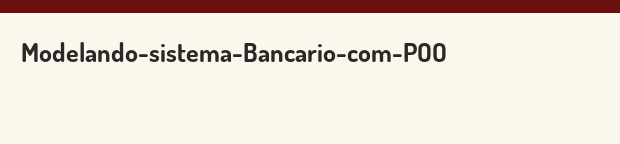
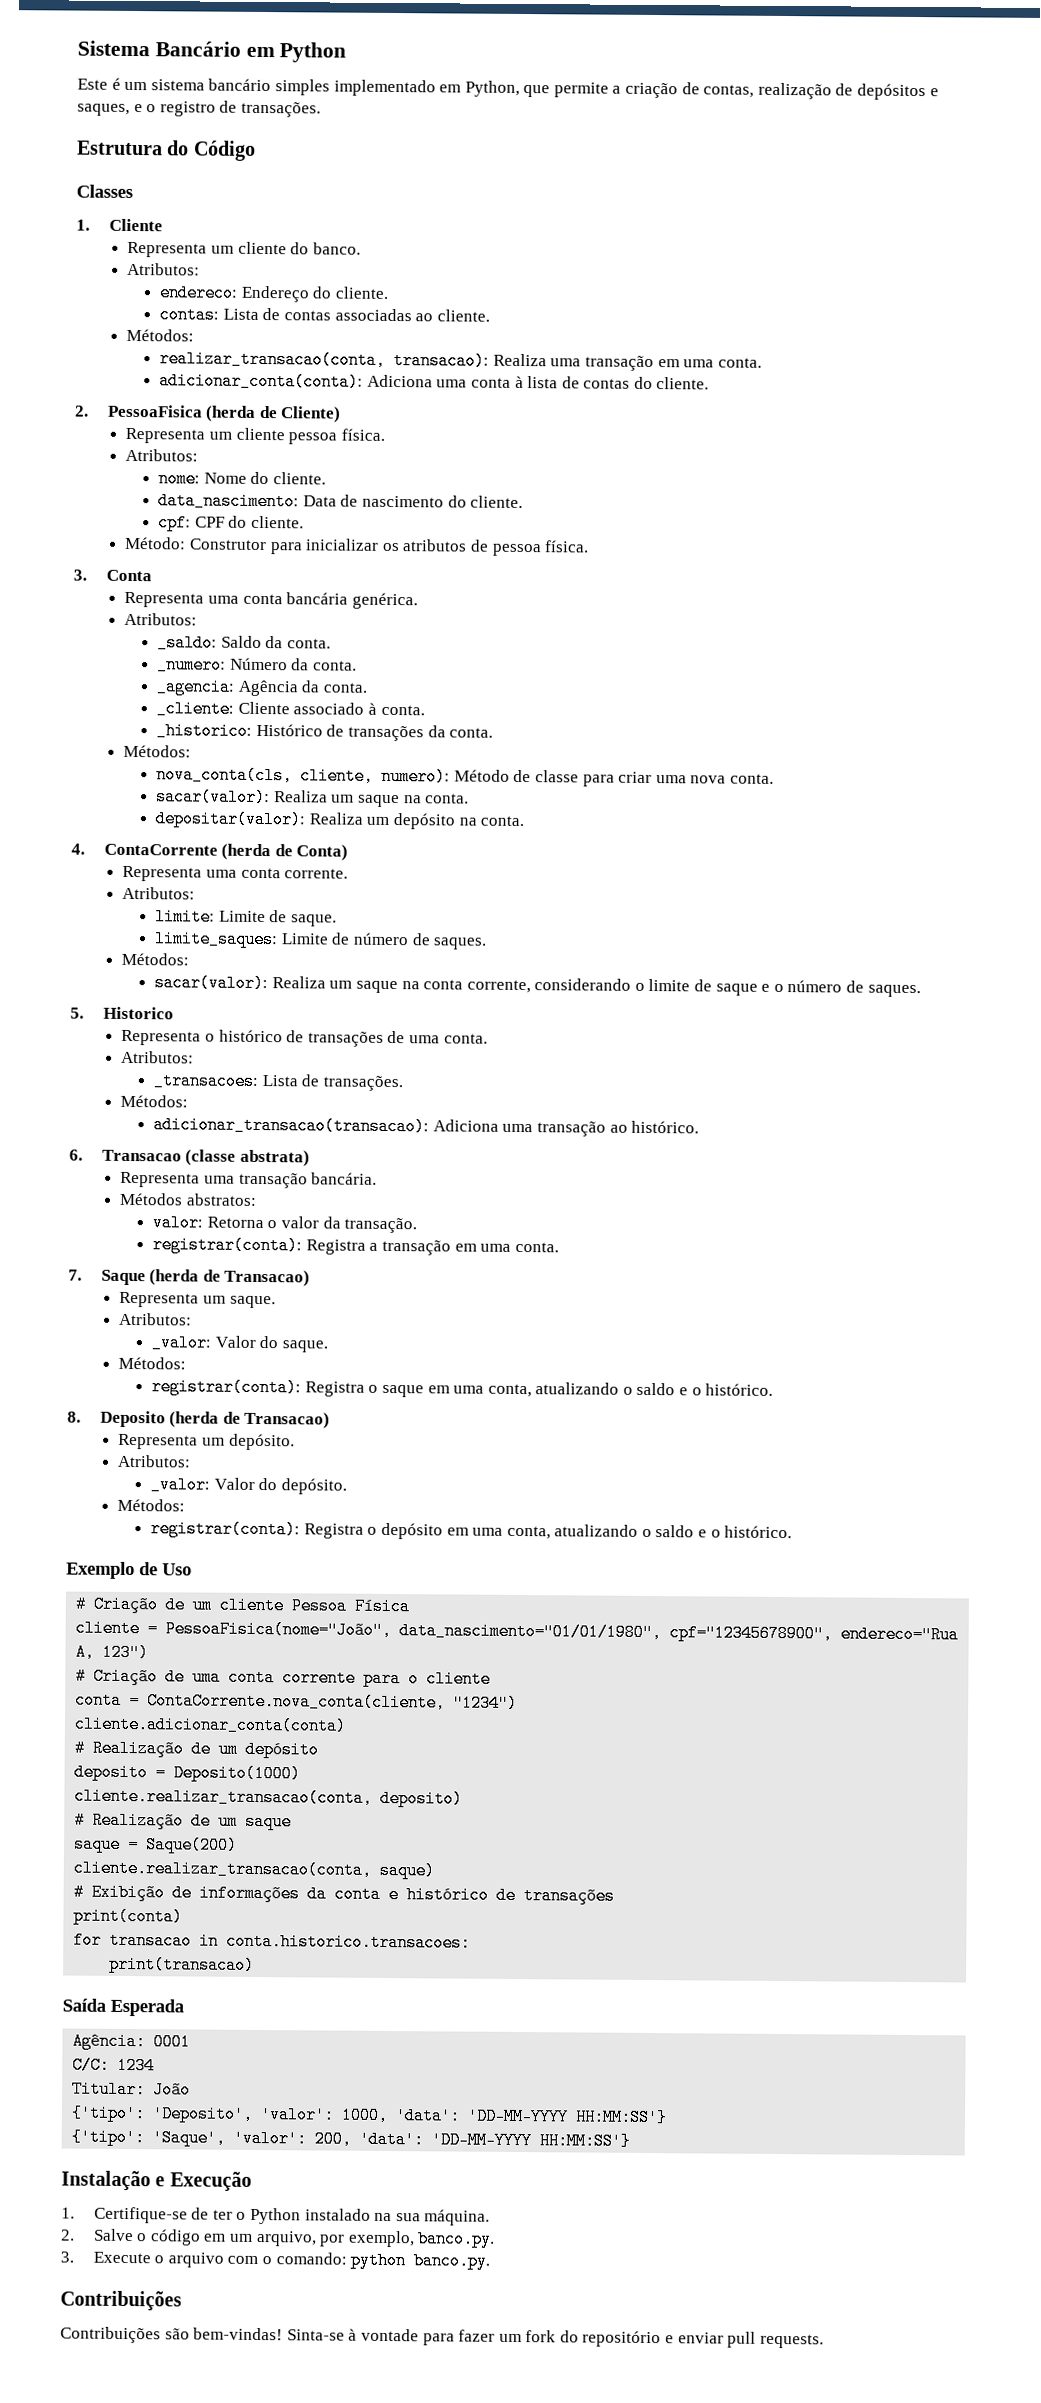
[21,42,447,62] Modelando-sistema-Bancario-com-POO -> [77,40,347,63] [77,77,939,101] [77,100,321,118] [77,140,256,161] [76,184,133,198] [76,218,163,232] [127,241,361,258] [127,262,201,276] [159,284,389,303] [159,306,490,324] [126,328,195,342] [159,350,762,371] [159,372,710,391] [75,404,342,423] [125,427,385,445] [125,448,199,462] [158,470,326,488] [158,492,524,511] [158,514,304,532] [124,536,590,557] [73,569,152,582] [124,591,418,610] [124,612,198,626] [157,634,331,652] [157,656,357,674] [156,678,367,697] [156,700,425,718] [156,722,494,742] [123,744,192,758] [156,766,774,787] [156,788,470,808] [155,810,525,830] [71,843,349,861] [122,865,349,882] [122,886,196,900] [155,908,337,927] [154,930,488,950] [121,952,190,966] [154,974,921,998] [70,1006,174,1020] [121,1029,488,1047] [121,1050,195,1064] [153,1072,403,1092] [120,1094,189,1108] [153,1116,700,1137] [69,1149,310,1167] [120,1171,378,1189] [119,1192,258,1206] [152,1214,418,1234] [152,1236,559,1256] [68,1269,311,1287] [119,1291,276,1309] [119,1312,193,1326] [151,1334,328,1353] [118,1356,187,1370] [151,1378,774,1398] [67,1410,331,1429] [118,1433,295,1451] [117,1454,192,1468] [150,1476,347,1495] [117,1498,186,1512] [150,1520,793,1540] [66,1561,192,1580] [75,1595,411,1616] [75,1619,960,1644] [75,1643,150,1662] [75,1667,492,1688] [75,1691,519,1712] [74,1715,348,1735] [74,1739,320,1759] [74,1763,302,1783] [74,1787,464,1808] [74,1811,293,1831] [73,1835,239,1854] [73,1859,436,1880] [73,1883,616,1905] [73,1907,184,1926] [73,1931,472,1952] [109,1955,256,1974] [62,1998,184,2017] [72,2032,192,2051] [72,2056,156,2075] [72,2080,192,2099] [71,2104,669,2127] [71,2128,632,2150] [61,2170,252,2192] [61,2206,491,2226] [61,2228,496,2248] [60,2251,491,2270] [60,2290,182,2312] [60,2326,824,2349] Sistema Bancário em Python // Este é um sistema bancário simples implementado em Python, que permite a criação de contas, realização de depósitos e saques, e o registro de transações. // Estrutura do Código // Classes // 1. Cliente // Representa um cliente do banco. // Atributos: // endereco: Endereço do cliente. // contas: Lista de contas associadas ao cliente. // Métodos: // realizar_transacao(conta, transacao): Realiza uma transação em uma conta. // adicionar_conta(conta): Adiciona uma conta à lista de contas do cliente. // 2. PessoaFisica (herda de Cliente) // Representa um cliente pessoa física. // Atributos: // nome: Nome do cliente. // data_nascimento: Data de nascimento do cliente. // cpf: CPF do cliente. // Método: Construtor para inicializar os atributos de pessoa física. // 3. Conta // Representa uma conta bancária genérica. // Atributos: // _saldo: Saldo da conta. // _numero: Número da conta. // _agencia: Agência da conta. // _cliente: Cliente associado à conta. // _historico: Histórico de transações da conta. // Métodos: // nova_conta(cls, cliente, numero): Método de classe para criar uma nova conta. // sacar(valor): Realiza um saque na conta. // depositar(valor): Realiza um depósito na conta. // 4. ContaCorrente (herda de Conta) // Representa uma conta corrente. // Atributos: // limite: Limite de saque. // limite_saques: Limite de número de saques. // Métodos: // sacar(valor): Realiza um saque na conta corrente, considerando o limite de saque e o número de saques. // 5. Historico // Representa o histórico de transações de uma conta. // Atributos: // _transacoes: Lista de transações. // Métodos: // adicionar_transacao(transacao): Adiciona uma transação ao histórico. // 6. Transacao (classe abstrata) // Representa uma transação bancária. // Métodos abstratos: // valor: Retorna o valor da transação. // registrar(conta): Registra a transação em uma conta. // 7. Saque (herda de Transacao) // Representa um saque. // Atributos: // _valor: Valor do saque. // Métodos: // registrar(conta): Registra o saque em uma conta, atualizando o saldo e o histórico. // 8. Deposito (herda de Transacao) // Representa um depósito. // Atributos: // _valor: Valor do depósito. // Métodos: // registrar(conta): Registra o depósito em uma conta, atualizando o saldo e o histórico. // Exemplo de Uso // # Criação de um cliente Pessoa Física // cliente = PessoaFisica(nome="João", data_nascimento="01/01/1980", cpf="12345678900", endereco="Rua A, 123") // # Criação de uma conta corrente para o cliente // conta = ContaCorrente.nova_conta(cliente, "1234") // cliente.adicionar_conta(conta) // # Realização de um depósito // deposito = Deposito(1000) // cliente.realizar_transacao(conta, deposito) // # Realização de um saque // saque = Saque(200) // cliente.realizar_transacao(conta, saque) // # Exibição de informações da conta e histórico de transações // print(conta) // for transacao in conta.historico.transacoes: // print(transacao) // Saída Esperada // Agência: 0001 // C/C: 1234 // Titular: João // {'tipo': 'Deposito', 'valor': 1000, 'data': 'DD-MM-YYYY HH:MM:SS'} // {'tipo': 'Saque', 'valor': 200, 'data': 'DD-MM-YYYY HH:MM:SS'} // Instalação e Execução // 1. Certifique-se de ter o Python instalado na sua máquina. // 2. Salve o código em um arquivo, por exemplo, banco.py. // 3. Execute o arquivo com o comando: python banco.py. // Contribuições // Contribuições são bem-vindas! Sinta-se à vontade para fazer um fork do repositório e enviar pull requests.

